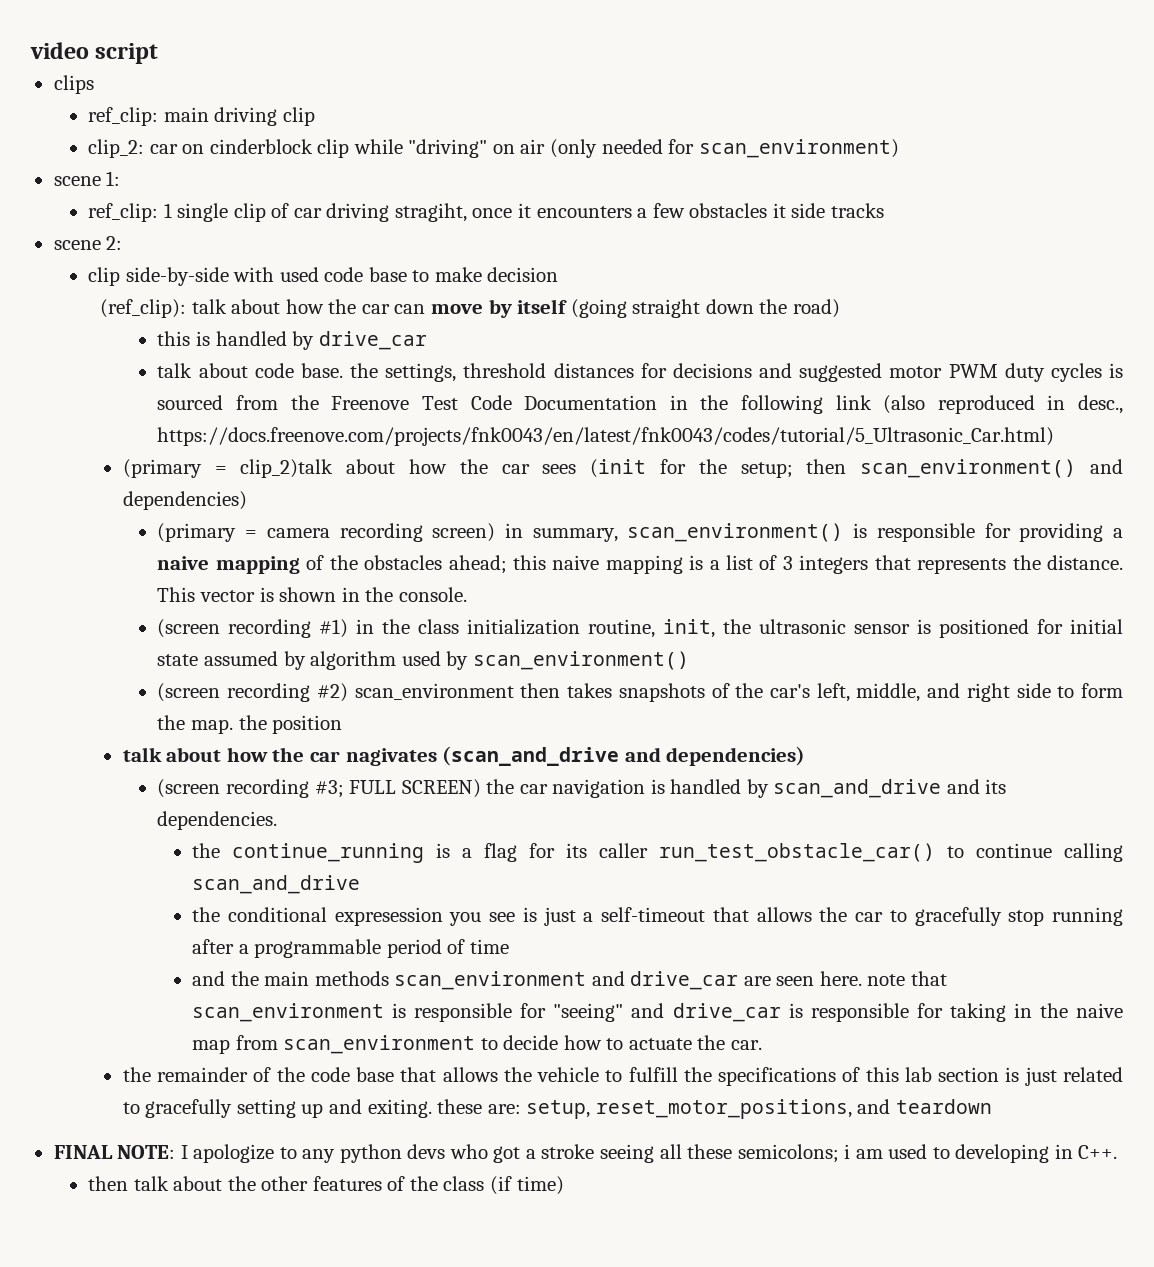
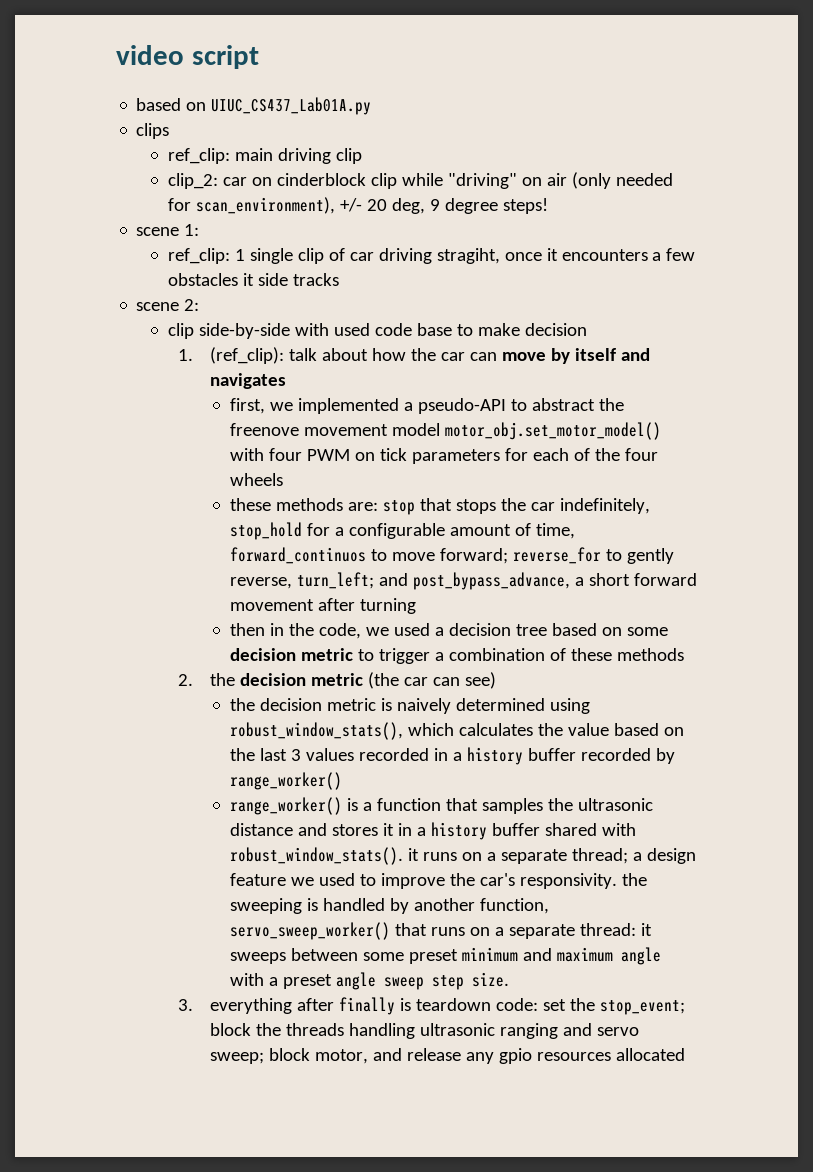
(159, 53) none -> [136,97,372,115] // based on UIUC_CS437_Lab01A.py
[698,139,899,158] scan_environment) -> [195,197,548,214] scan_environment), +/- 20 deg, 9 degree steps!
(559, 274) none -> [178,349,194,361] 1.
[570,299,840,318] [157,331,427,350] [157,363,1123,382] [157,395,1123,414] [157,427,1055,446] [122,459,1123,478] [122,491,247,510] [157,523,1124,542] [157,555,1123,574] [157,587,467,602] [157,619,1123,638] [157,651,689,670] [157,683,1123,702] [157,715,343,734] [122,746,806,766] [157,779,1007,798] [157,811,278,830] [192,843,1123,863] [192,875,361,894] [192,907,1123,926] [192,939,509,958] [192,971,947,990] [192,1003,1123,1022] [192,1035,762,1054] [122,1067,1123,1086] [122,1099,992,1119] [53,1144,1118,1163] [88,1176,564,1195] (going straight down the road) // this is handled by drive_car // talk about code base. the settings, threshold distances for decisions and suggested motor PWM duty cycles is sourced from the Freenove Test Code Documentation in the following link (also reproduced in desc., https://docs.freenove.com/projects/fnk0043/en/latest/fnk0043/codes/tutorial/5_Ultrasonic_Car.html) // (primary = clip_2)talk about how the car sees (init for the setup; then scan_environment() and dependencies) // (primary = camera recording screen) in summary, scan_environment() is responsible for providing a naive mapping of the obstacles ahead; this naive mapping is a list of 3 integers that represents the distance. This vector is shown in the console. // (screen recording #1) in the class initialization routine, init, the ultrasonic sensor is positioned for initial state assumed by algorithm used by scan_environment() // (screen recording #2) scan_environment then takes snapshots of the car's left, middle, and right side to form the map. the position // talk about how the car nagivates (scan_and_drive and dependencies) // (screen recording #3; FULL SCREEN) the car navigation is handled by scan_and_drive and its dependencies. // the continue_running is a flag for its caller run_test_obstacle_car() to continue calling scan_and_drive // the conditional expresession you see is just a self-timeout that allows the car to gracefully stop running after a programmable period of time // and the main methods scan_environment and drive_car are seen here. note that scan_environment is responsible for "seeing" and drive_car is responsible for taking in the naive map from scan_environment to decide how to actuate the car. // the remainder of the code base that allows the vehicle to fulfill the specifications of this lab section is just related to gracefully setting up and exiting. these are: setup, reset_motor_positions, and teardown // FINAL NOTE: I apologize to any python devs who got a stroke seeing all these semicolons; i am used to developing in C++. // then talk about the other features of the class (if time) -> [620,348,650,361] [209,373,286,389] [229,398,624,414] [229,422,661,440] [229,448,658,464] [229,473,283,486] [229,498,650,515] [229,522,575,540] [229,547,674,564] [229,572,697,590] [229,598,416,614] [229,623,668,639] [229,648,684,664] [178,672,496,689] [229,698,590,714] [229,722,684,740] [229,747,675,765] [229,772,342,790] [229,797,653,815] [229,822,636,840] [229,847,696,865] [229,873,647,889] [229,898,549,914] [229,922,652,940] [229,947,661,965] [229,972,509,990] [178,997,685,1015] [209,1023,639,1039] [209,1048,685,1064] and navigates // first, we implemented a pseudo-API to abstract the freenove movement model motor_obj.set_motor_model() with four PWM on tick parameters for each of the four wheels // these methods are: stop that stops the car indefinitely, stop_hold for a configurable amount of time, forward_continuos to move forward; reverse_for to gently reverse, turn_left; and post_bypass_advance, a short forward movement after turning // then in the code, we used a decision tree based on some decision metric to trigger a combination of these methods // 2. the decision metric (the car can see) // the decision metric is naively determined using robust_window_stats(), which calculates the value based on the last 3 values recorded in a history buffer recorded by range_worker() // range_worker() is a function that samples the ultrasonic distance and stores it in a history buffer shared with robust_window_stats(). it runs on a separate thread; a design feature we used to improve the car's responsivity. the sweeping is handled by another function, servo_sweep_worker() that runs on a separate thread: it sweeps between some preset minimum and maximum angle with a preset angle sweep step size. // 3. everything after finally is teardown code: set the stop_event; block the threads handling ultrasonic ranging and servo sweep; block motor, and release any gpio resources allocated

